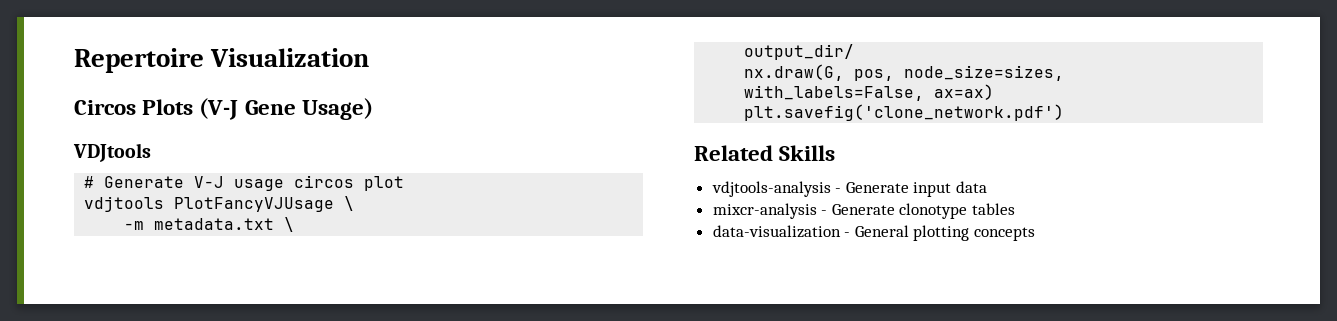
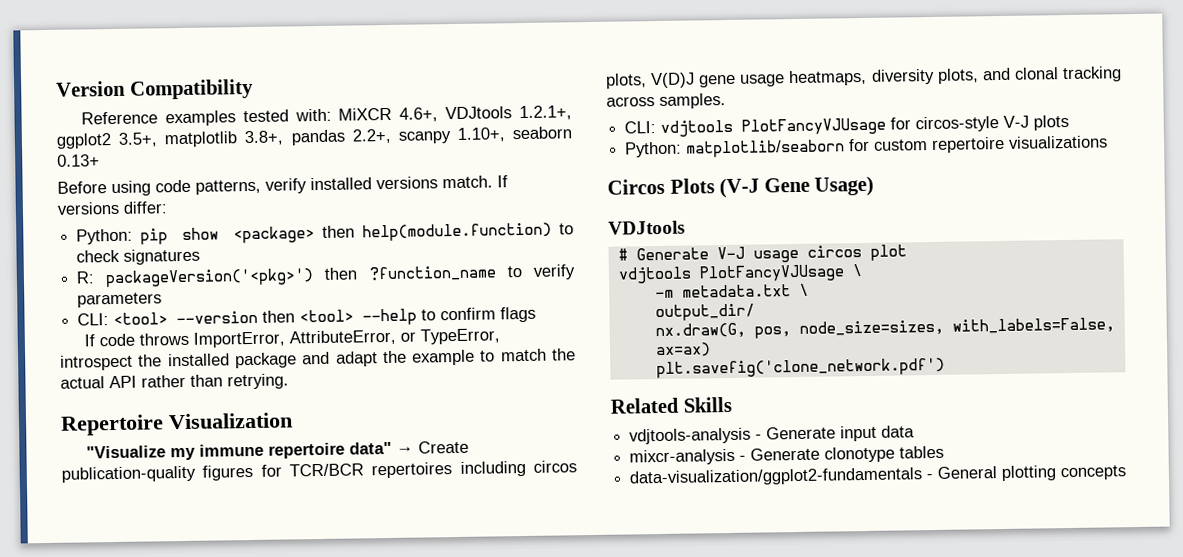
[74,48,370,73] Repertoire Visualization -> [56,78,254,100] [81,105,573,127] [56,126,572,149] [57,154,100,167] [57,175,508,197] [57,201,167,215] [76,222,574,245] [76,248,201,265] [76,264,576,288] [77,292,163,308] [77,306,537,326] [84,328,501,348] [60,348,577,371] [60,373,289,390] [60,412,293,436] [86,440,470,461] [61,460,577,483] [606,66,1122,89] [606,93,726,109] [624,114,1070,137] [625,135,1109,158] Version Compatibility // Reference examples tested with: MiXCR 4.6+, VDJtools 1.2.1+, ggplot2 3.5+, matplotlib 3.8+, pandas 2.2+, scanpy 1.10+, seaborn 0.13+ // Before using code patterns, verify installed versions match. If versions differ: // Python: pip show <package> then help(module.function) to check signatures // R: packageVersion('<pkg>') then ?function_name to verify parameters // CLI: <tool> --version then <tool> --help to confirm flags // If code throws ImportError, AttributeError, or TypeError, introspect the installed package and adapt the example to match the actual API rather than retrying. // Repertoire Visualization // "Visualize my immune repertoire data" → Create publication-quality figures for TCR/BCR repertoires including circos plots, V(D)J gene usage heatmaps, diversity plots, and clonal tracking across samples. // CLI: vdjtools PlotFancyVJUsage for circos-style V-J plots // Python: matplotlib/seaborn for custom repertoire visualizations
[712,225,841,238] data-visualization -> [629,467,924,487] data-visualization/ggplot2-fundamentals

